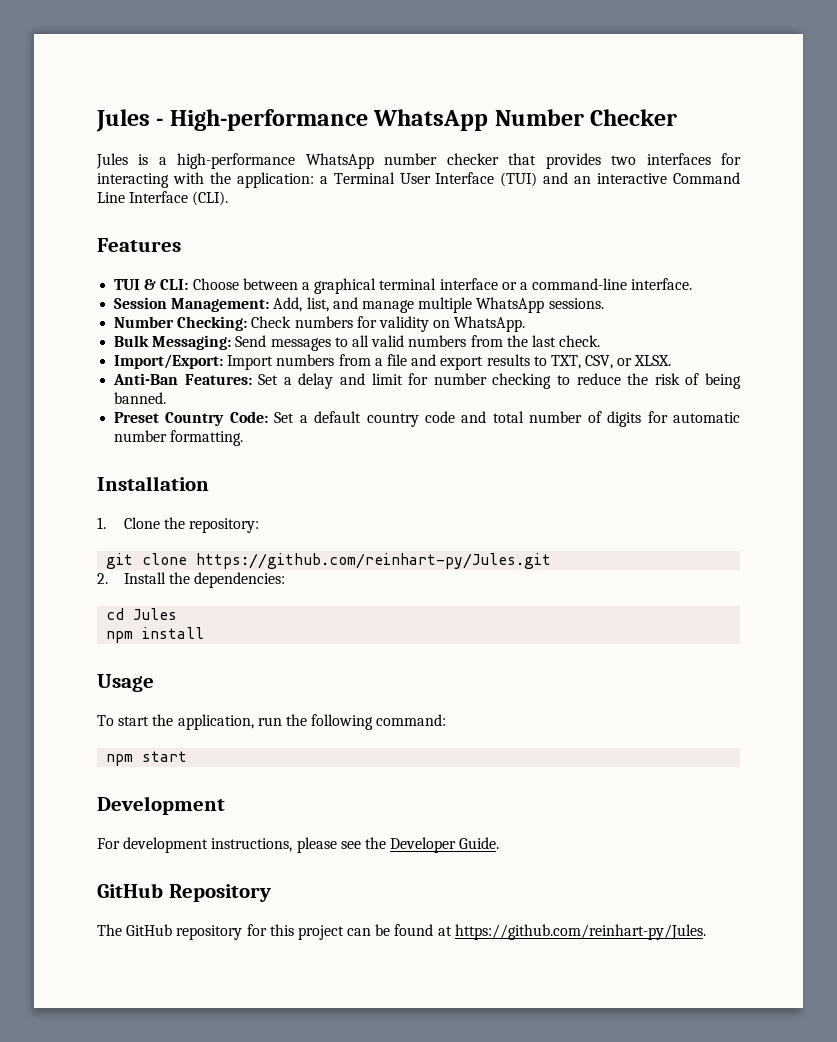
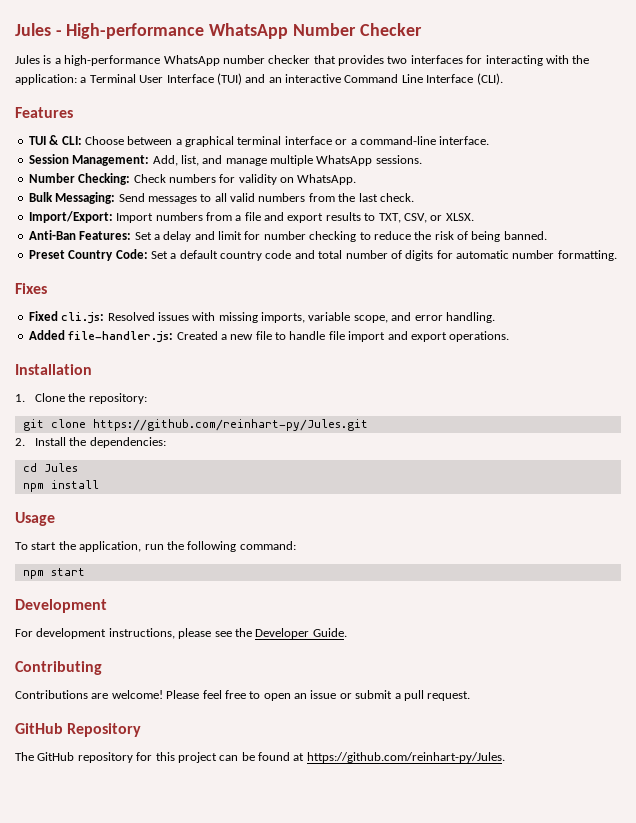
(244, 438) none -> [15,283,47,294] [28,311,495,324] [28,330,510,343] // Fixes // Fixed cli.js: Resolved issues with missing imports, variable scope, and error handling. // Added file-handler.js: Created a new file to handle file import and export operations.
(500, 843) none -> [15,661,102,675] [15,690,471,701] // Contributing // Contributions are welcome! Please feel free to open an issue or submit a pull request.

